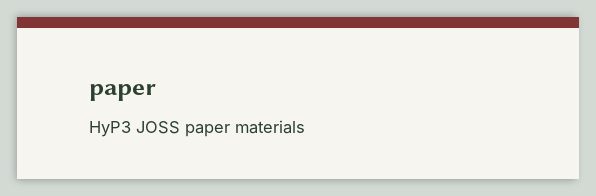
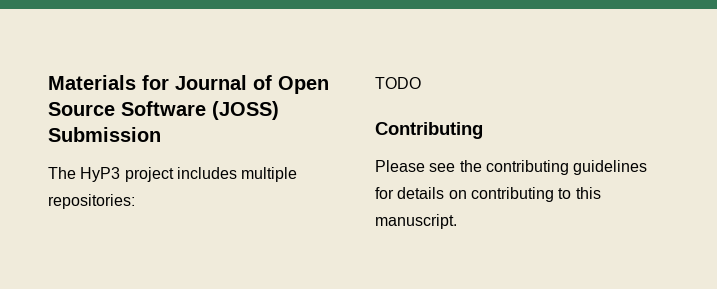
[89,84,156,101] [89,120,305,137] paper // HyP3 JOSS paper materials -> [48,75,329,94] [48,101,279,120] [48,127,161,142] [48,167,298,182] [48,194,135,209] [375,77,421,89] [375,122,483,139] [375,160,648,175] [375,187,601,202] [375,214,457,229] Materials for Journal of Open Source Software (JOSS) Submission // The HyP3 project includes multiple repositories: // TODO // Contributing // Please see the contributing guidelines for details on contributing to this manuscript.

